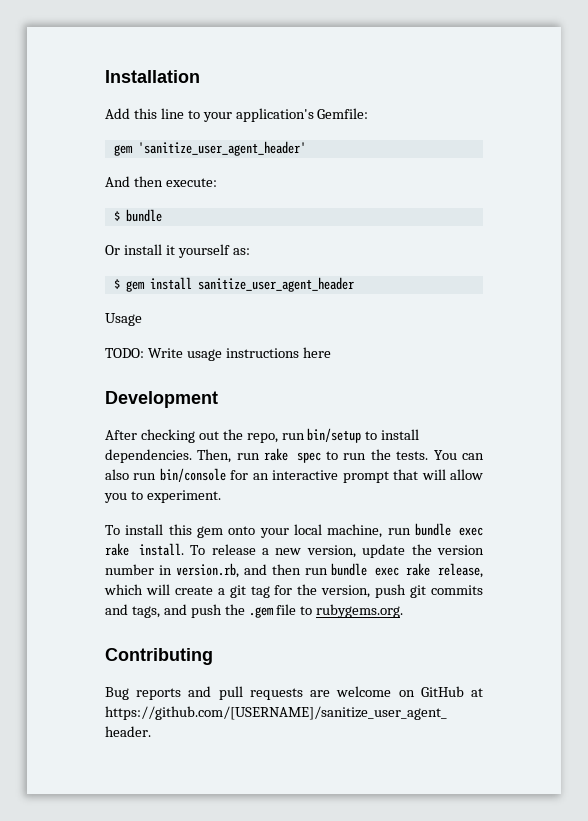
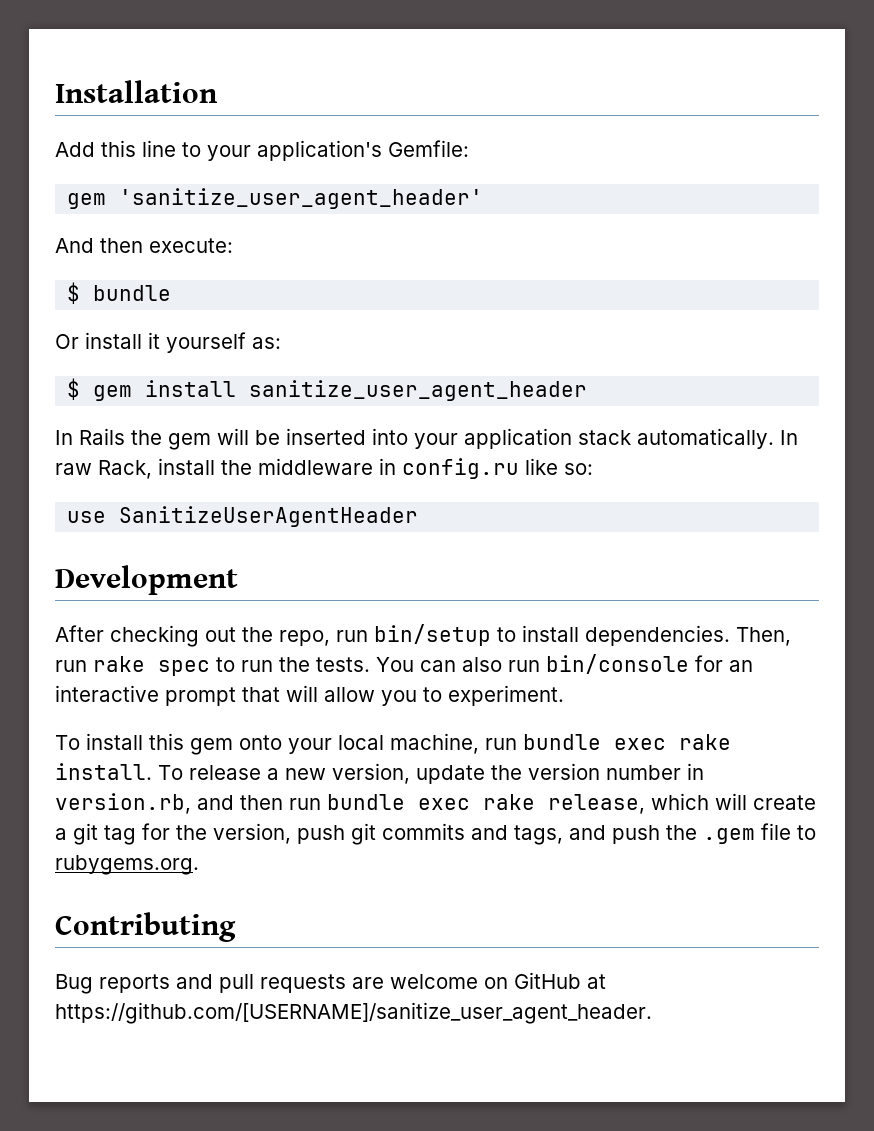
[105,313,142,326] [105,347,331,361] Usage // TODO: Write usage instructions here -> [55,428,798,450] [55,458,593,479] [67,506,419,527] In Rails the gem will be inserted into your application stack automatically. In raw Rack, install the middleware in config.ru like so: // use SanitizeUserAgentHeader

